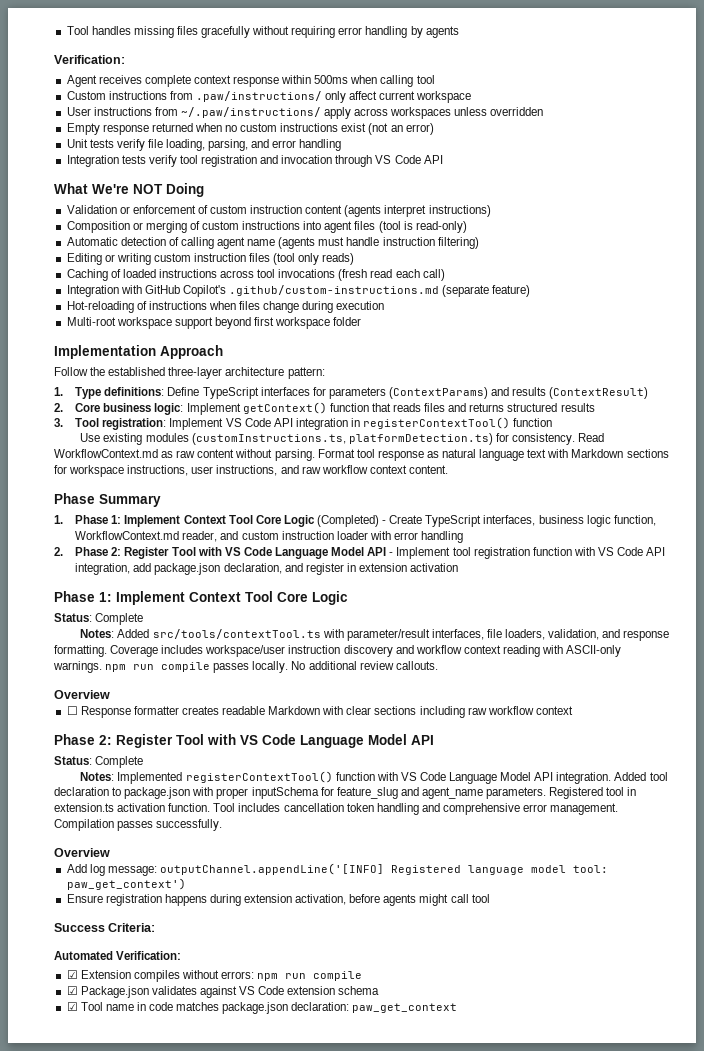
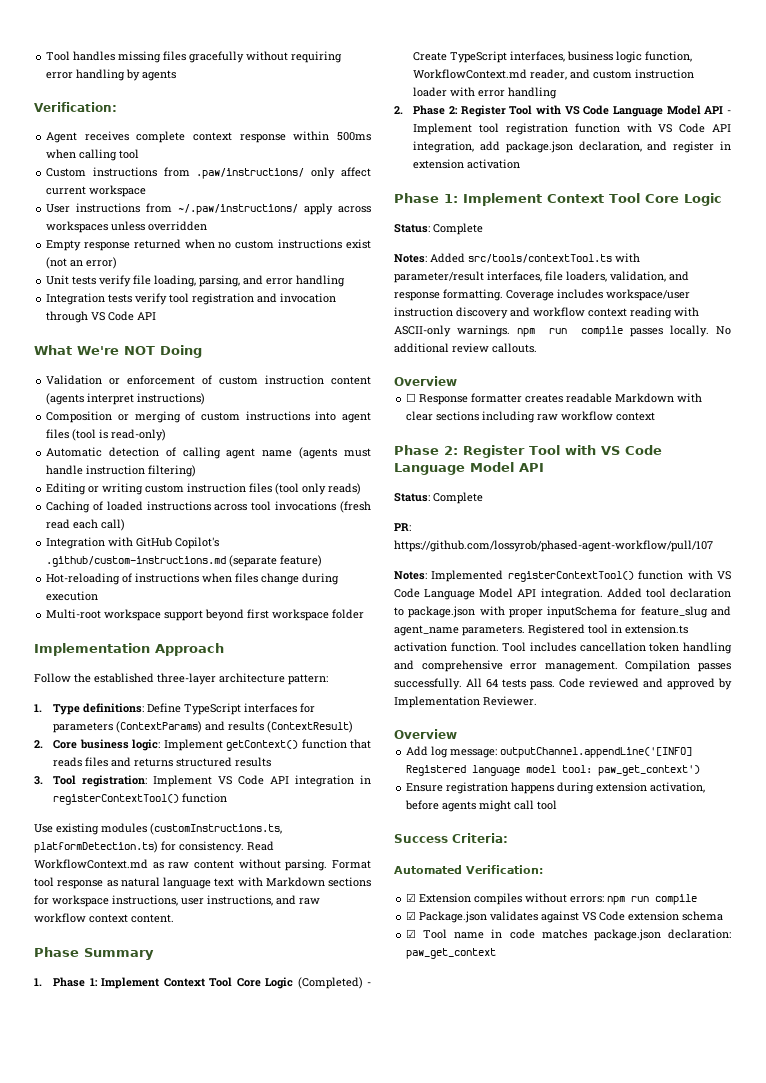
(144, 762) none -> [394,523,411,531] [394,540,713,552] // PR: https://github.com/lossyrob/phased-agent-workflow/pull/107
(223, 825) none -> [466,678,732,690] [394,696,537,708] All 64 tests pass. Code reviewed and approved by Implementation Reviewer.

